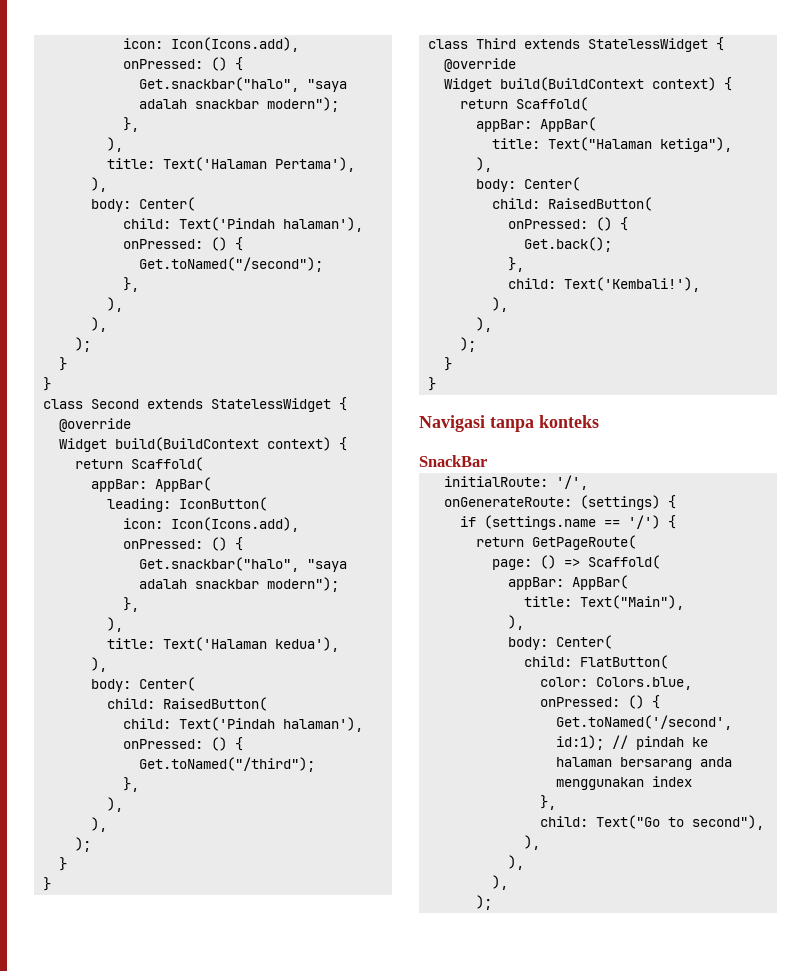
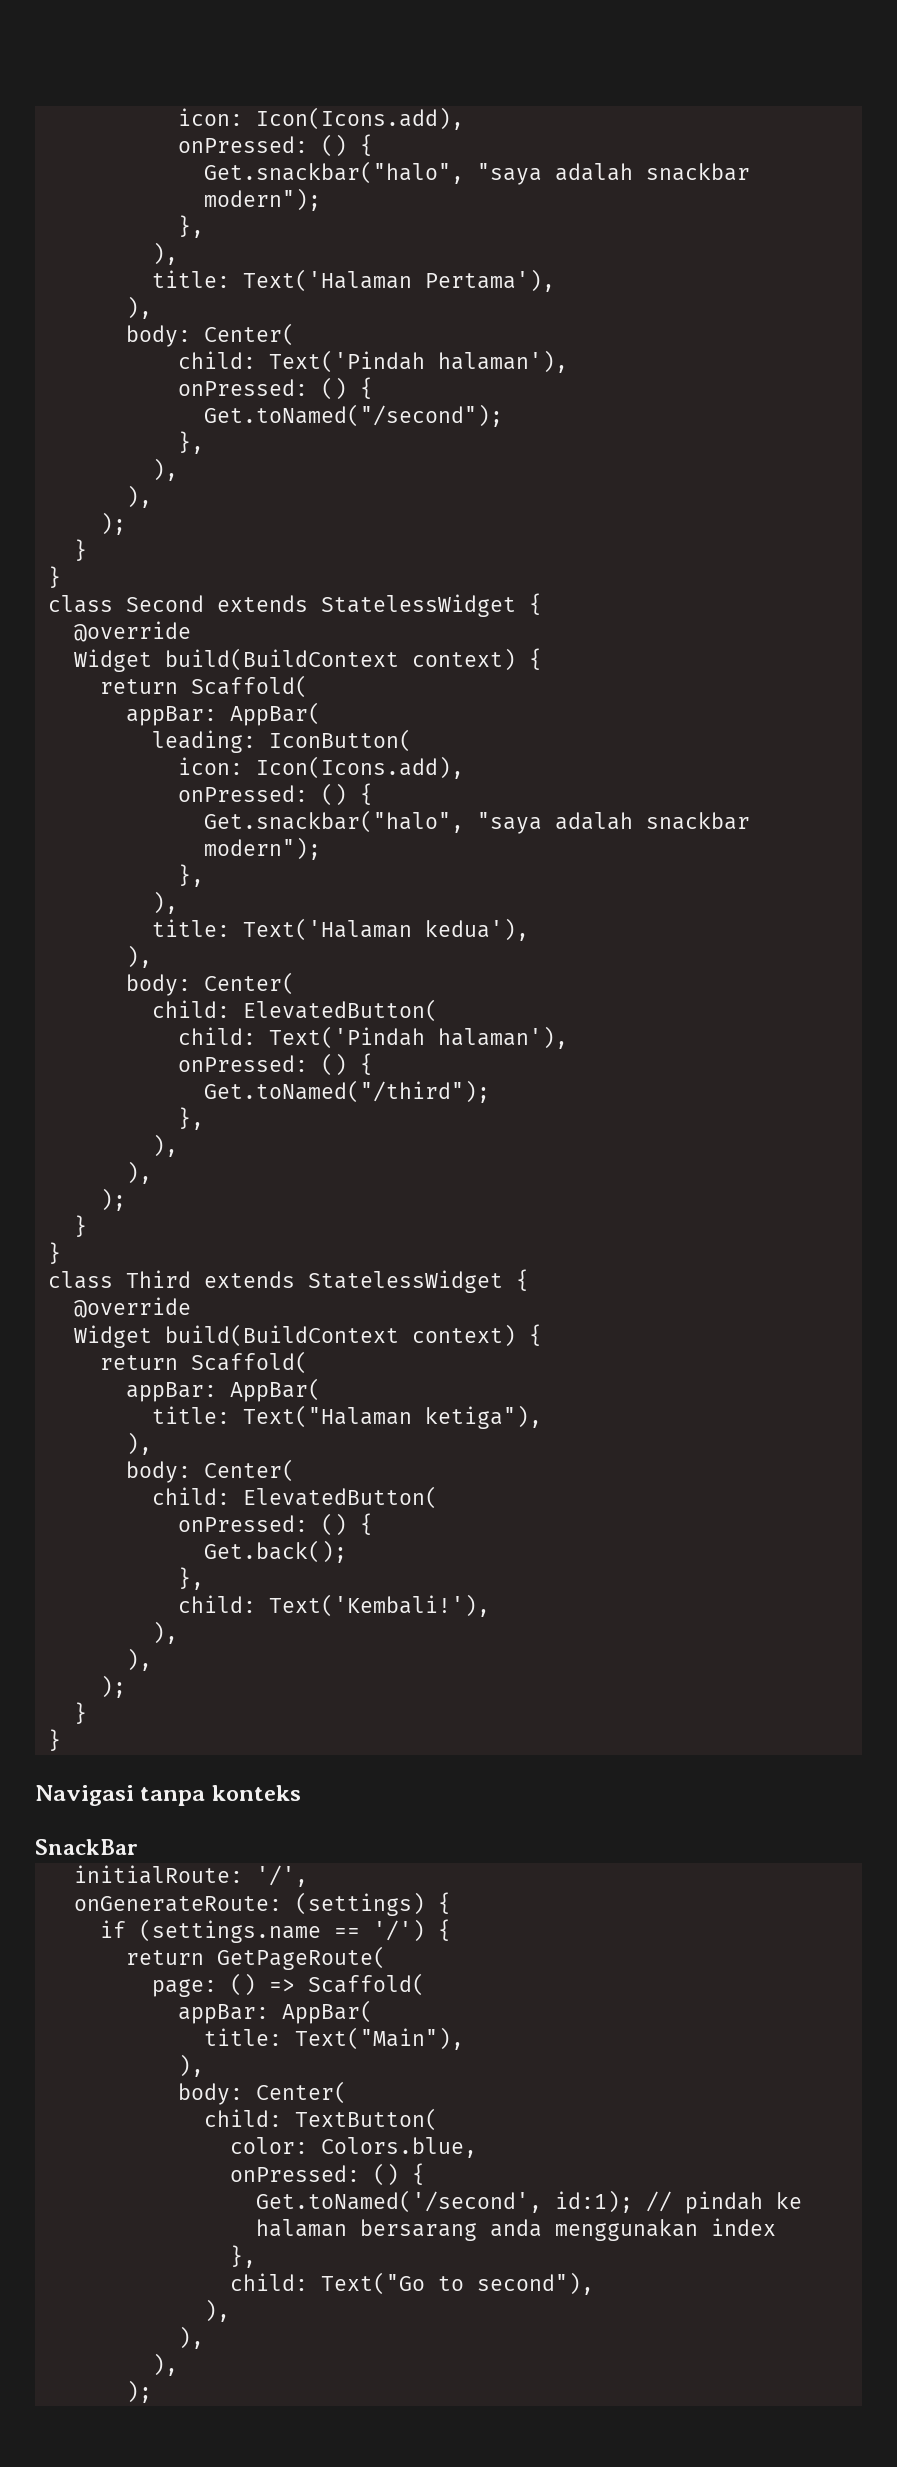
[163,697,268,711] RaisedButton( -> [242,999,438,1022] ElevatedButton(
[548,197,653,211] RaisedButton( -> [242,1486,438,1509] ElevatedButton(
[580,655,669,669] FlatButton( -> [294,2108,438,2131] TextButton(

